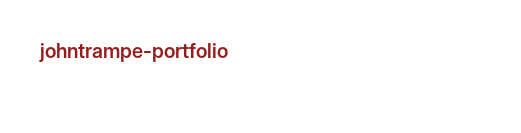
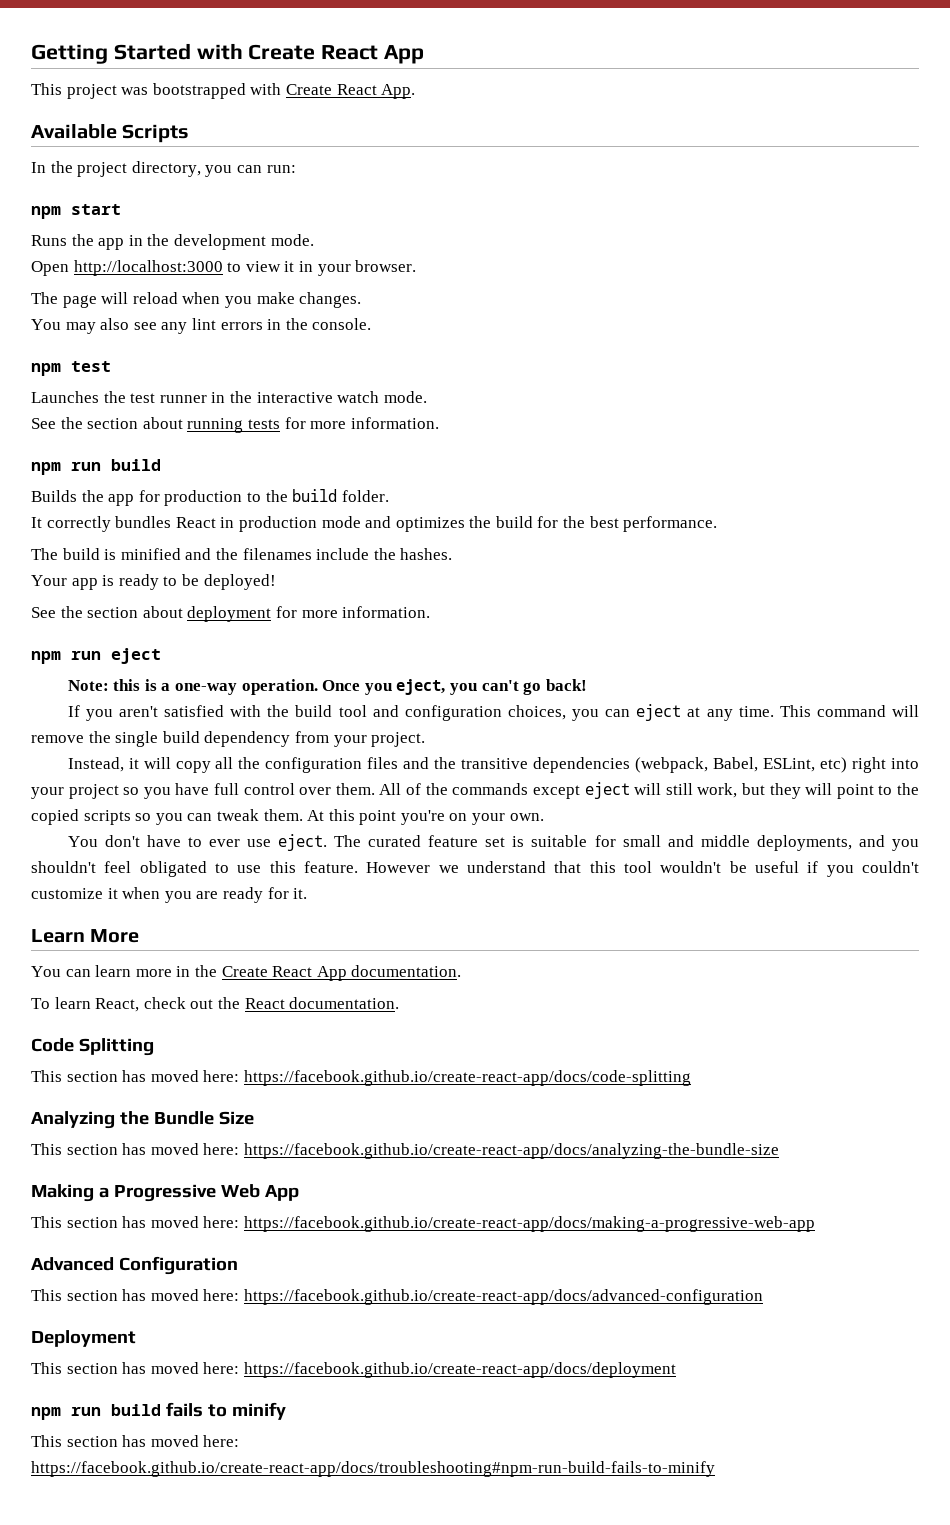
[39,43,228,63] johntrampe-portfolio -> [31,43,425,64] [31,83,416,99] [31,124,190,143] [31,161,296,177] [31,204,121,219] [31,234,314,250] [31,260,417,276] [31,292,362,308] [31,318,372,334] [31,361,111,376] [31,391,427,403] [31,417,439,433] [31,459,161,475] [31,489,389,506] [31,516,718,532] [31,548,453,560] [31,574,276,590] [31,606,431,622] [31,648,161,664] [67,679,587,695] [67,704,919,721] [31,731,426,747] [67,757,920,773] [31,782,919,799] [31,809,544,825] [67,834,919,851] [31,861,920,877] [31,887,308,903] [31,929,140,943] [31,965,462,981] [31,997,400,1012] [31,1038,154,1056] [31,1070,691,1086] [31,1111,254,1129] [31,1143,779,1159] [31,1184,299,1202] [31,1216,815,1232] [31,1256,238,1275] [31,1289,763,1305] [31,1330,136,1347] [31,1362,676,1378] [31,1402,286,1420] [31,1435,240,1447] [31,1461,715,1477] Getting Started with Create React App // This project was bootstrapped with Create React App. // Available Scripts // In the project directory, you can run: // npm start // Runs the app in the development mode. // Open http://localhost:3000 to view it in your browser. // The page will reload when you make changes. // You may also see any lint errors in the console. // npm test // Launches the test runner in the interactive watch mode. // See the section about running tests for more information. // npm run build // Builds the app for production to the build folder. // It correctly bundles React in production mode and optimizes the build for the best performance. // The build is minified and the filenames include the hashes. // Your app is ready to be deployed! // See the section about deployment for more information. // npm run eject // Note: this is a one-way operation. Once you eject, you can't go back! // If you aren't satisfied with the build tool and configuration choices, you can eject at any time. This command will remove the single build dependency from your project. // Instead, it will copy all the configuration files and the transitive dependencies (webpack, Babel, ESLint, etc) right into your project so you have full control over them. All of the commands except eject will still work, but they will point to the copied scripts so you can tweak them. At this point you're on your own. // You don't have to ever use eject. The curated feature set is suitable for small and middle deployments, and you shouldn't feel obligated to use this feature. However we understand that this tool wouldn't be useful if you couldn't customize it when you are ready for it. // Learn More // You can learn more in the Create React App documentation. // To learn React, check out the React documentation. // Code Splitting // This section has moved here: https://facebook.github.io/create-react-app/docs/code-splitting // Analyzing the Bundle Size // This section has moved here: https://facebook.github.io/create-react-app/docs/analyzing-the-bundle-size // Making a Progressive Web App // This section has moved here: https://facebook.github.io/create-react-app/docs/making-a-progressive-web-app // Advanced Configuration // This section has moved here: https://facebook.github.io/create-react-app/docs/advanced-configuration // Deployment // This section has moved here: https://facebook.github.io/create-react-app/docs/deployment // npm run build fails to minify // This section has moved here: https://facebook.github.io/create-react-app/docs/troubleshooting#npm-run-build-fails-to-minify

